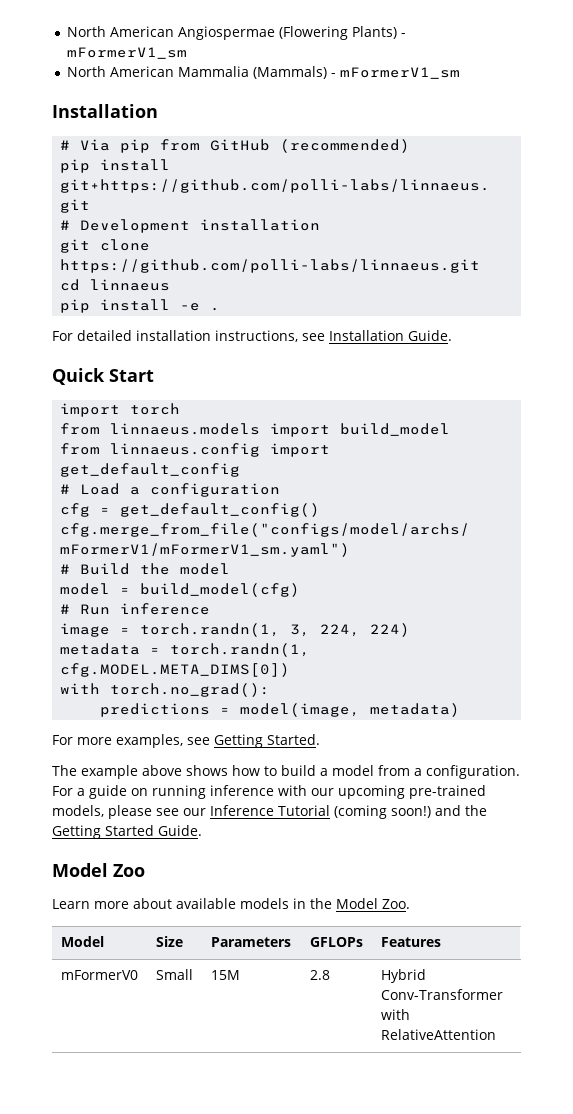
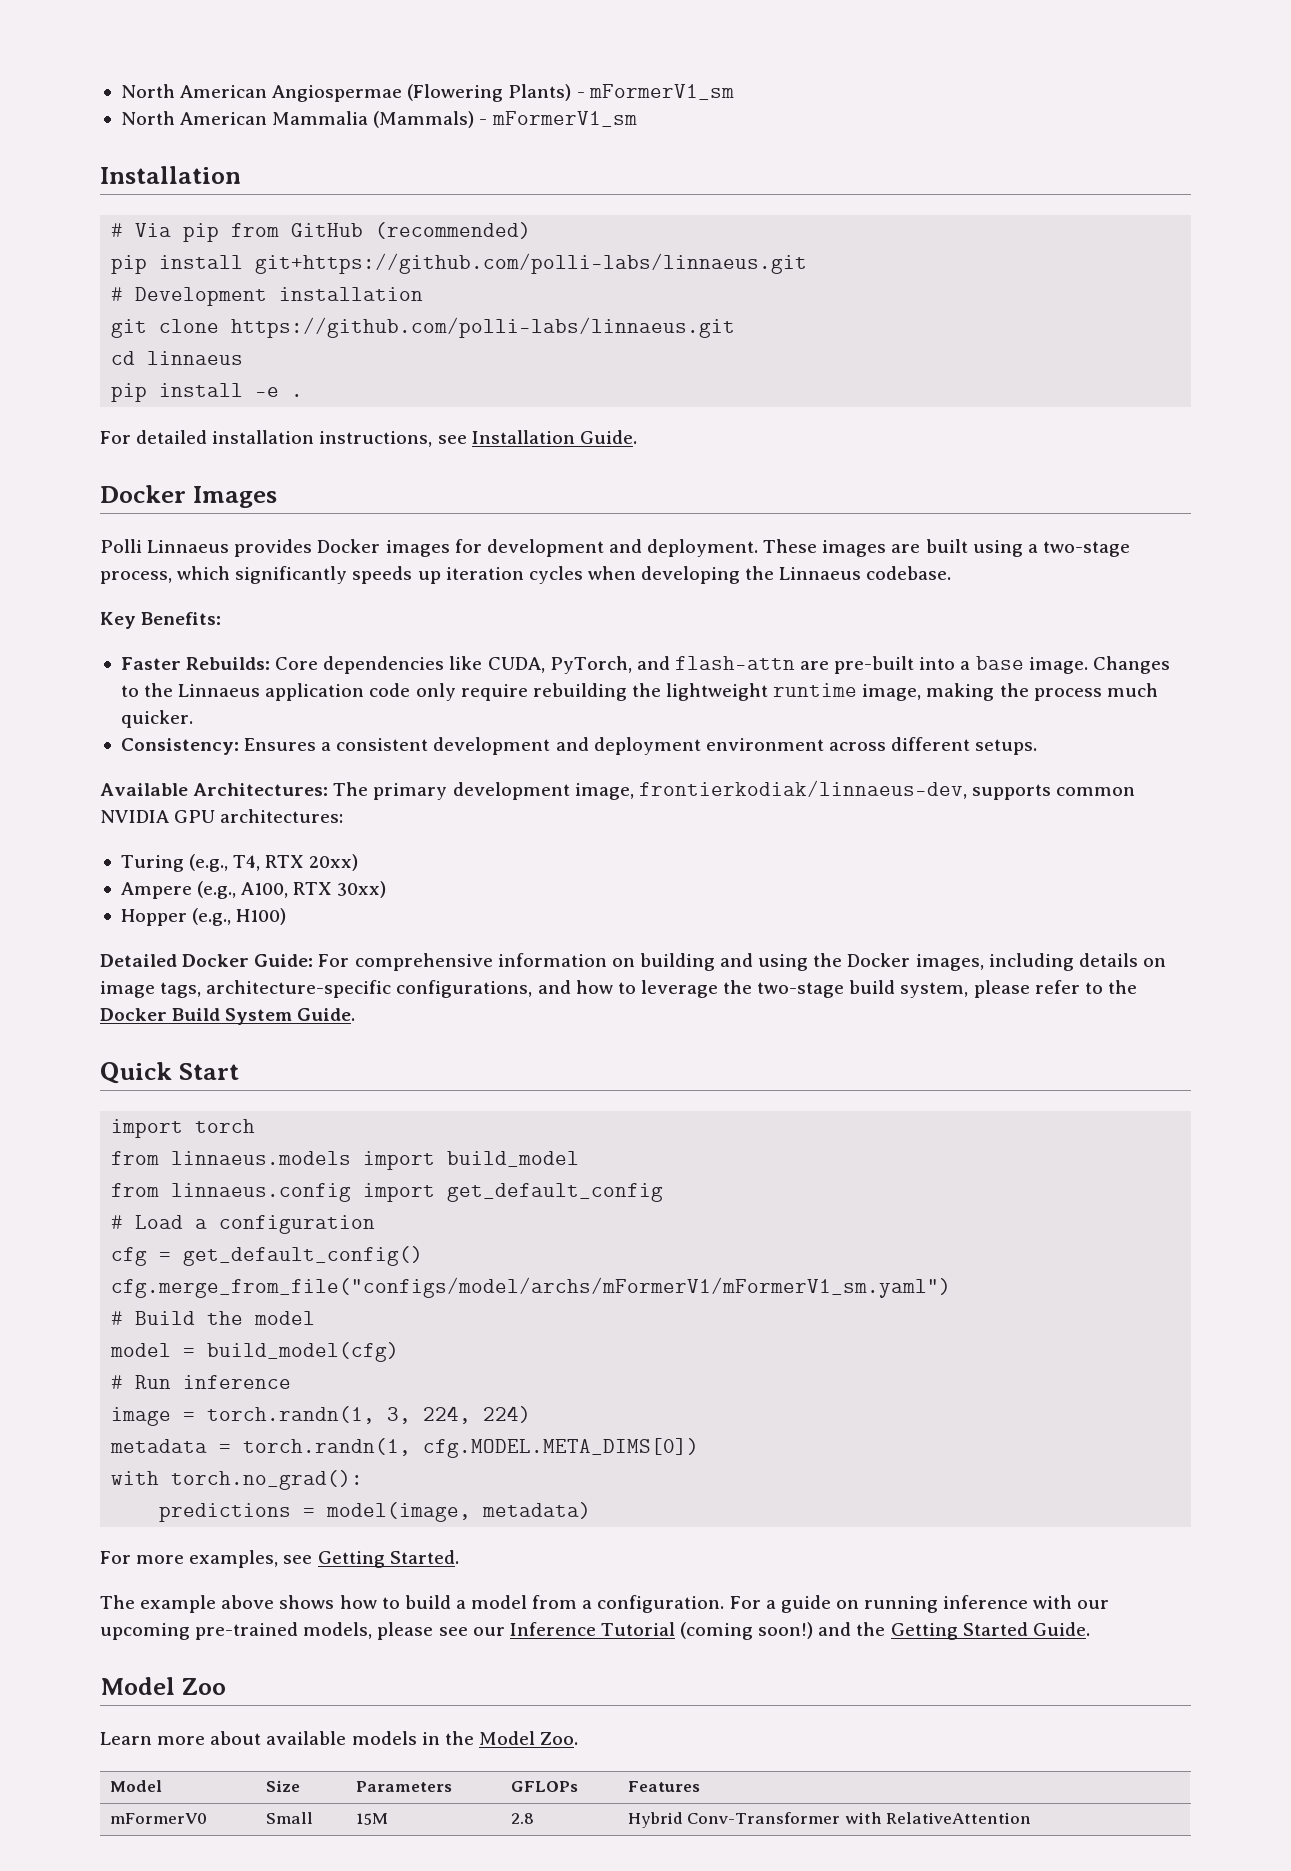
(452, 335) none -> [100,485,277,508] [100,539,1130,557] [100,566,952,584] [100,612,222,629] [120,656,1170,674] [120,683,1158,701] [120,710,193,728] [120,737,1038,755] [100,780,1136,800] [100,809,344,823] [120,854,359,872] [120,881,387,899] [120,908,287,926] [100,953,1166,971] [100,980,1137,998] [100,1008,356,1025] // Docker Images // Polli Linnaeus provides Docker images for development and deployment. These images are built using a two-stage process, which significantly speeds up iteration cycles when developing the Linnaeus codebase. // Key Benefits: // Faster Rebuilds: Core dependencies like CUDA, PyTorch, and flash-attn are pre-built into a base image. Changes to the Linnaeus application code only require rebuilding the lightweight runtime image, making the process much quicker. // Consistency: Ensures a consistent development and deployment environment across different setups. // Available Architectures: The primary development image, frontierkodiak/linnaeus-dev, supports common NVIDIA GPU architectures: // Turing (e.g., T4, RTX 20xx) // Ampere (e.g., A100, RTX 30xx) // Hopper (e.g., H100) // Detailed Docker Guide: For comprehensive information on building and using the Docker images, including details on image tags, architecture-specific configurations, and how to leverage the two-stage build system, please refer to the Docker Build System Guide.

